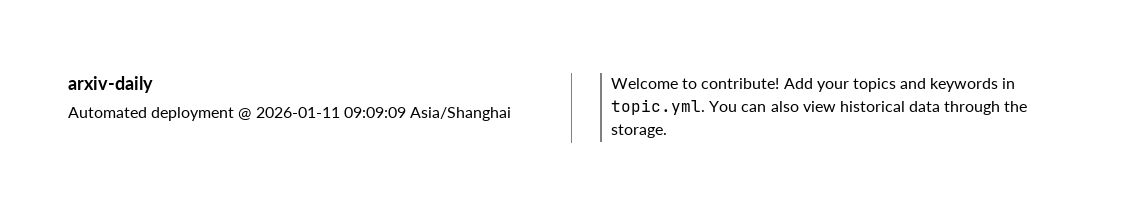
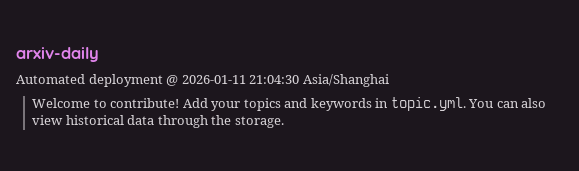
[343,107,406,118] 09:09:09 -> [249,75,300,84] 21:04:30

